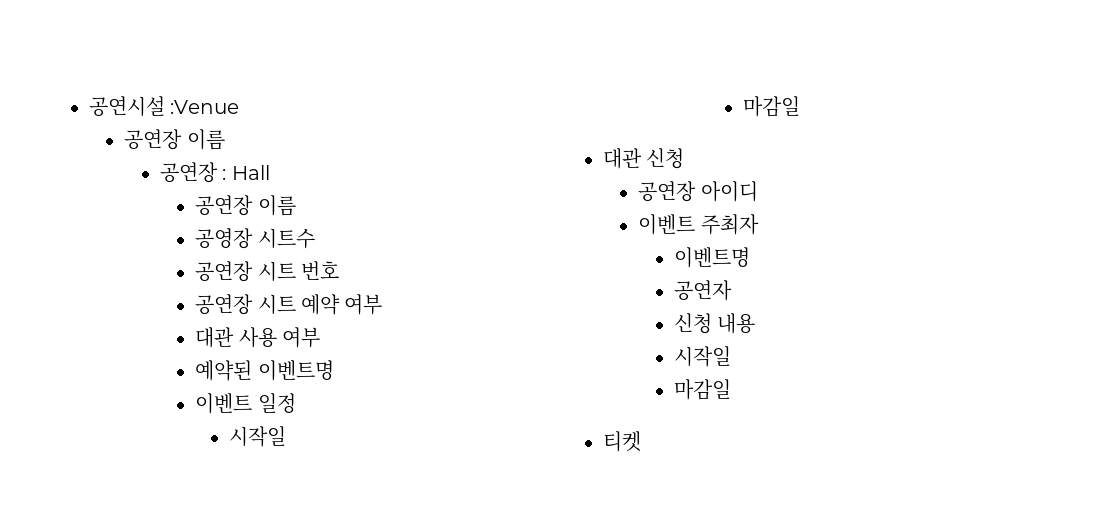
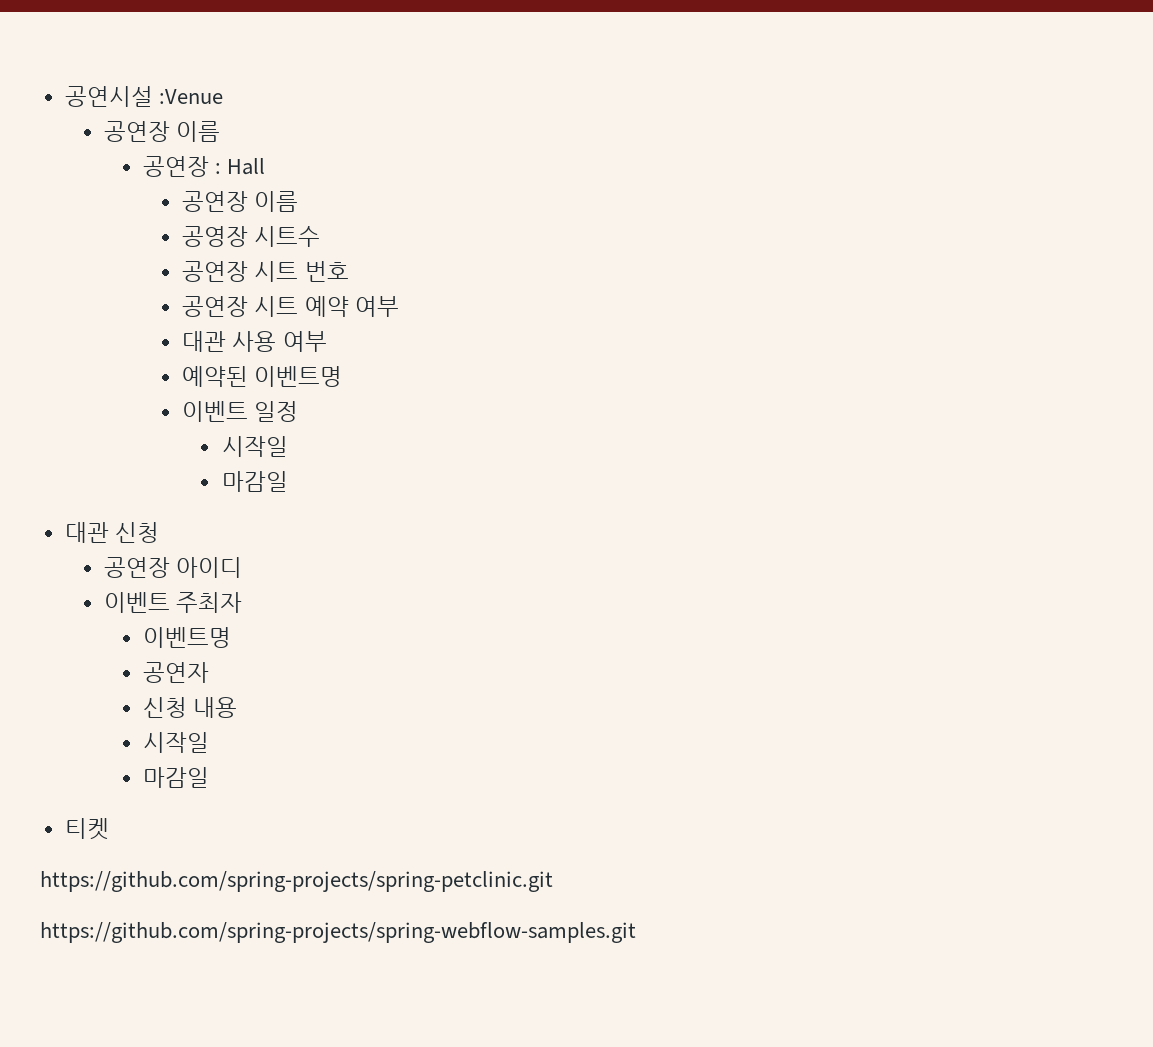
(641, 441) none -> [40,871,553,892] [40,922,636,943] // https://github.com/spring-projects/spring-petclinic.git // https://github.com/spring-projects/spring-webflow-samples.git

